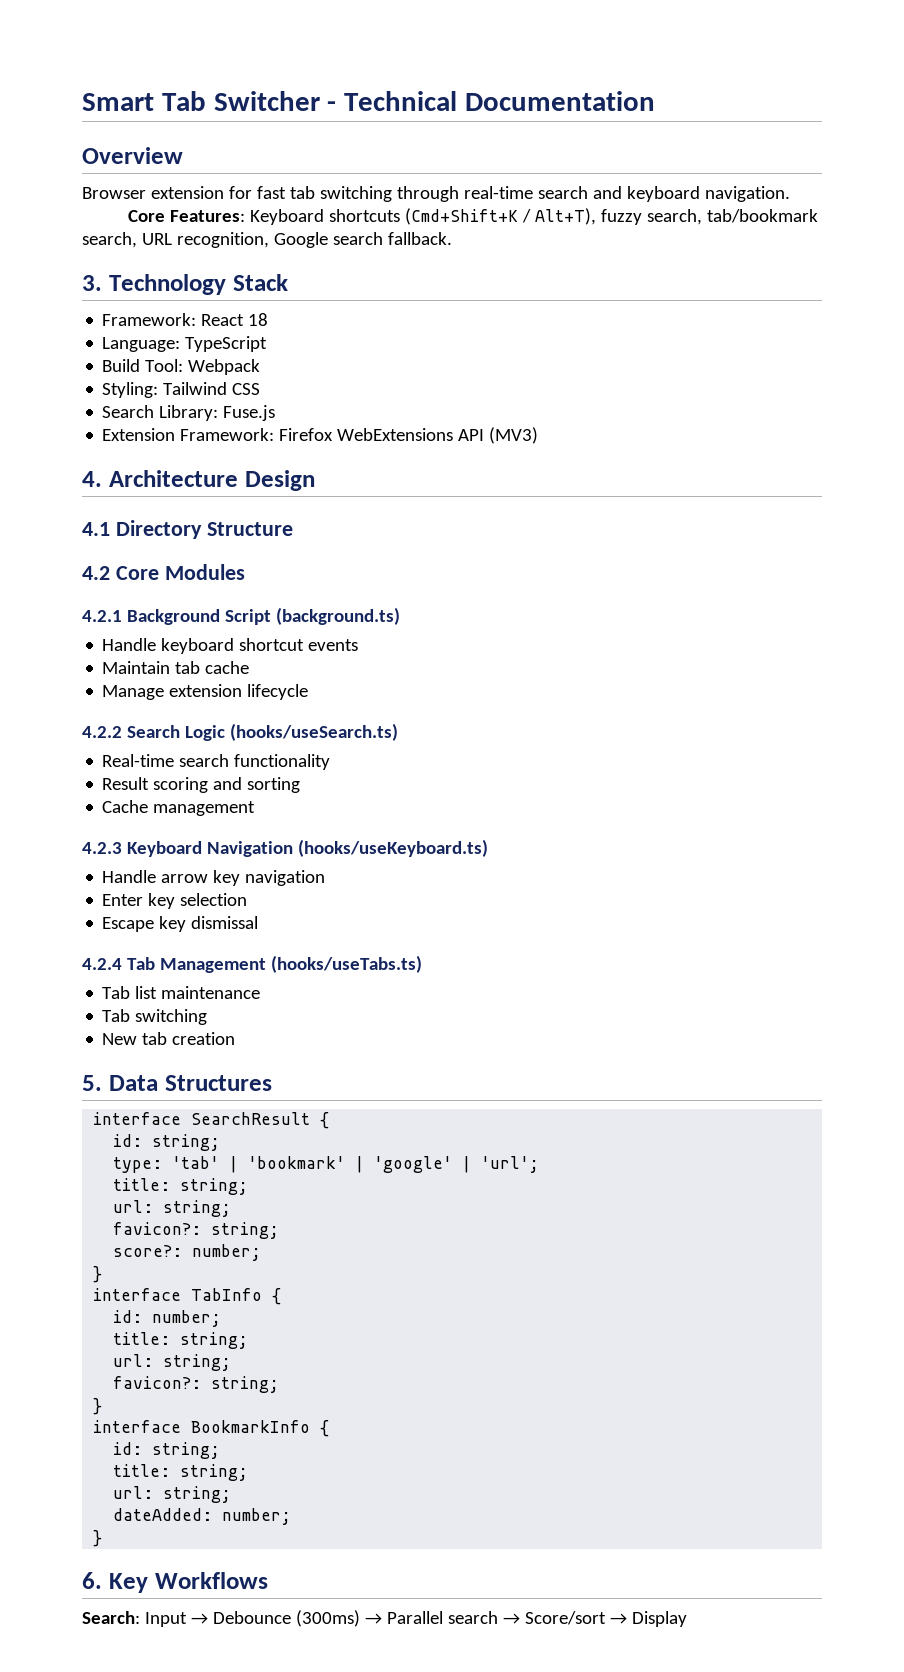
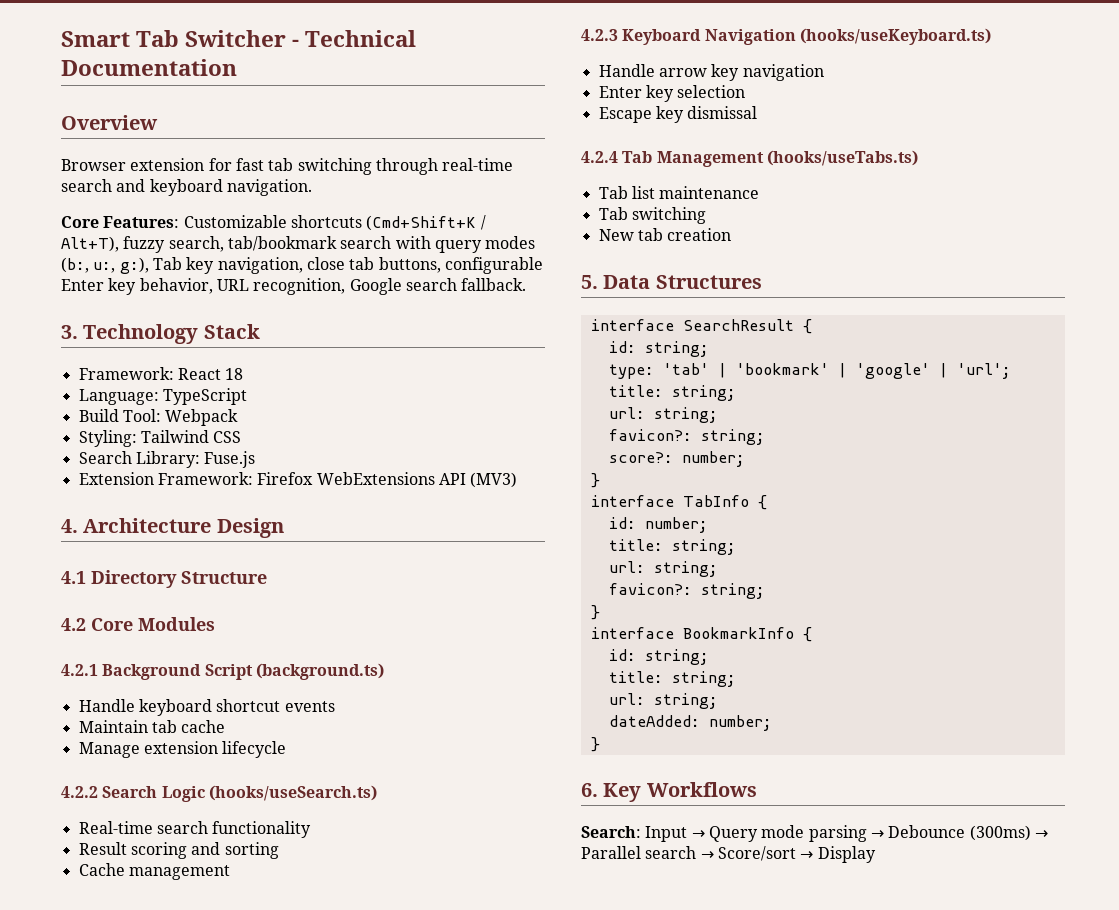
[250,209,325,225] Keyboard -> [183,215,287,228] Customizable
[82,232,137,248] search, -> [340,236,536,253] [61,257,543,274] [61,278,213,295] search with query modes (b:, u:, g:), Tab key navigation, close tab buttons, configurable Enter key behavior,
(208, 1618) none -> [708,825,884,842] Query mode parsing →

